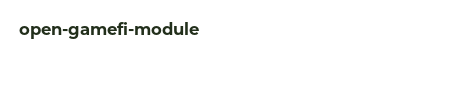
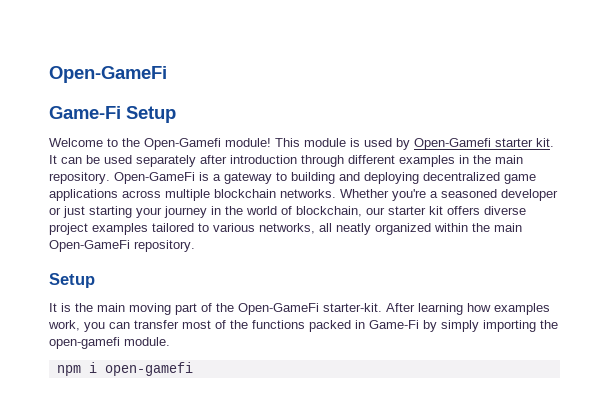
[19,22,199,39] open-gamefi-module -> [49,66,167,83] [49,106,176,123] [49,138,554,150] [49,155,523,167] [49,172,536,184] [49,189,558,201] [49,206,526,218] [49,223,522,235] [49,240,195,252] [49,273,95,288] [49,303,550,315] [48,320,558,332] [49,337,170,349] [56,362,193,376] Open-GameFi // Game-Fi Setup // Welcome to the Open-Gamefi module! This module is used by Open-Gamefi starter kit. It can be used separately after introduction through different examples in the main repository. Open-GameFi is a gateway to building and deploying decentralized game applications across multiple blockchain networks. Whether you're a seasoned developer or just starting your journey in the world of blockchain, our starter kit offers diverse project examples tailored to various networks, all neatly organized within the main Open-GameFi repository. // Setup // It is the main moving part of the Open-GameFi starter-kit. After learning how examples work, you can transfer most of the functions packed in Game-Fi by simply importing the open-gamefi module. // npm i open-gamefi

